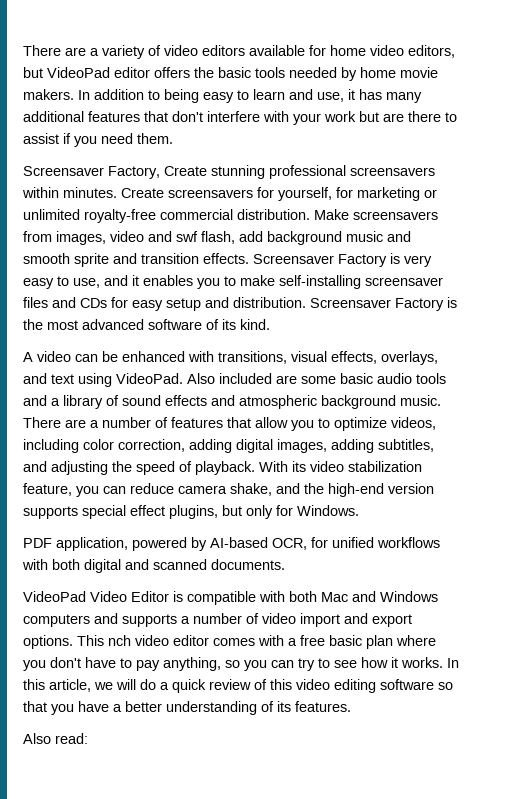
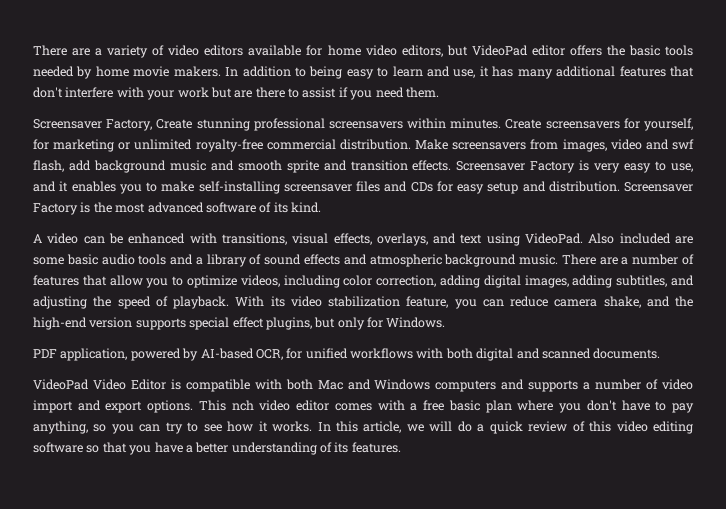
[23,733,88,744] // Also read: -> (401, 447) none

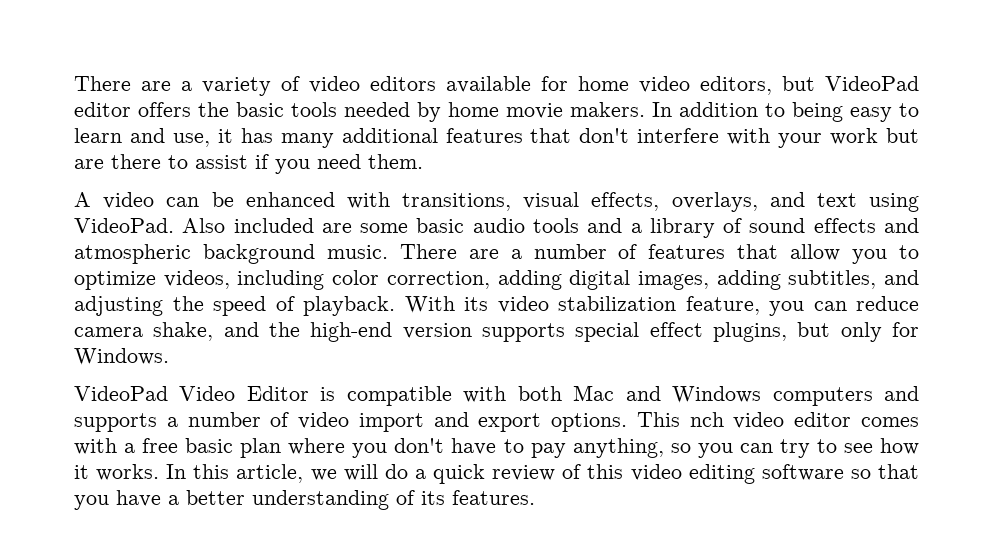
[33,118,693,131] [33,139,695,152] [33,160,693,173] [33,181,693,194] [33,202,321,215] // Screensaver Factory, Create stunning professional screensavers within minutes. Create screensavers for yourself, for marketing or unlimited royalty-free commercial distribution. Make screensavers from images, video and swf flash, add background music and smooth sprite and transition effects. Screensaver Factory is very easy to use, and it enables you to make self-installing screensaver files and CDs for easy setup and distribution. Screensaver Factory is the most advanced software of its kind. -> (423, 161) none
[33,348,661,361] // PDF application, powered by AI-based OCR, for unified workflows with both digital and scanned documents. -> (169, 356) none

